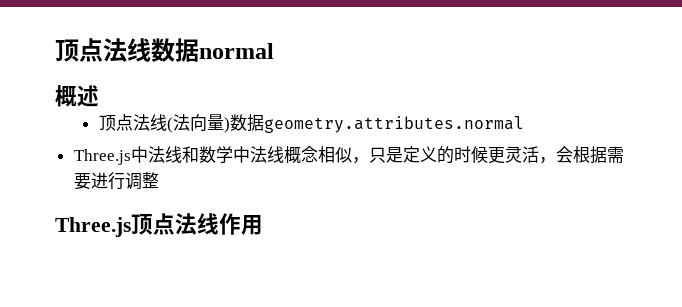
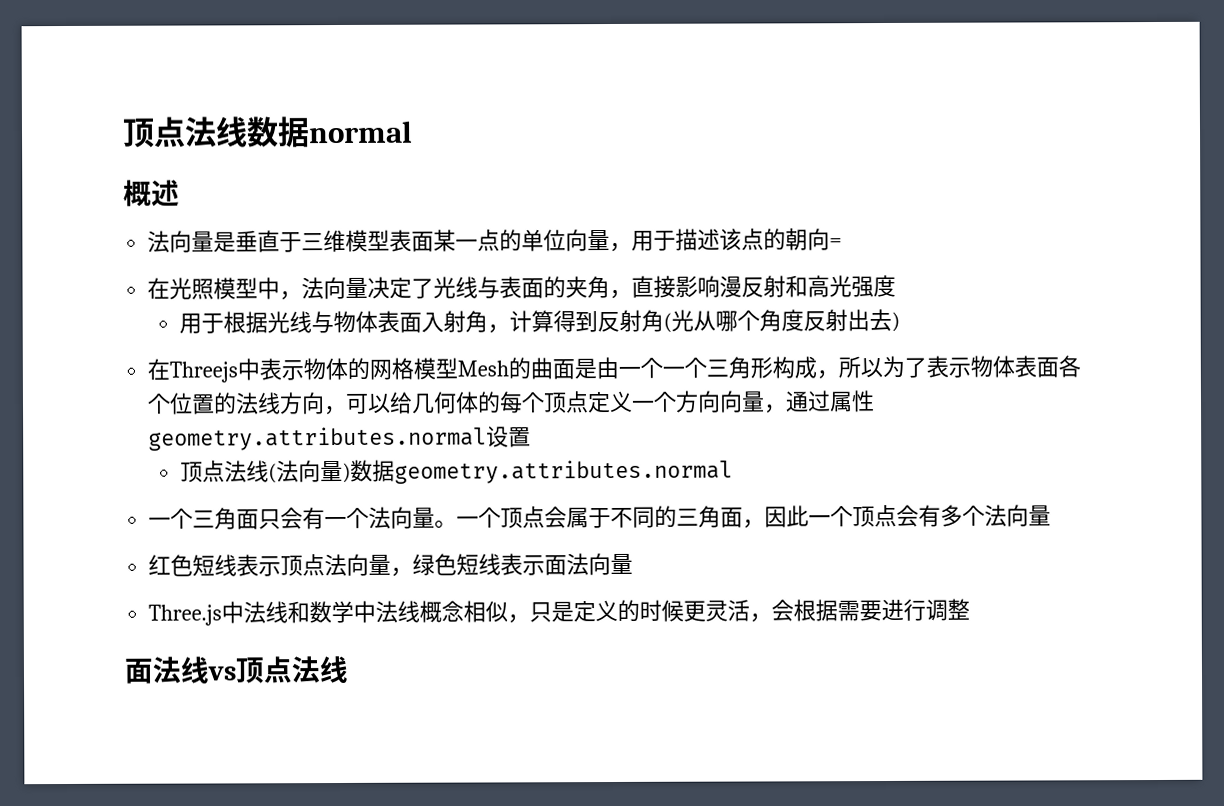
(99, 96) none -> [147,228,843,253] [147,274,897,301] [178,308,900,334] [147,355,1082,383] [147,390,876,416] [148,426,532,451] // 法向量是垂直于三维模型表面某一点的单位向量，用于描述该点的朝向= // 在光照模型中，法向量决定了光线与表面的夹角，直接影响漫反射和高光强度 // 用于根据光线与物体表面入射角，计算得到反射角(光从哪个角度反射出去) // 在Threejs中表示物体的网格模型Mesh的曲面是由一个一个三角形构成，所以为了表示物体表面各个位置的法线方向，可以给几何体的每个顶点定义一个方向向量，通过属性geometry.attributes.normal设置
(524, 124) none -> [148,504,1052,530] [148,553,634,577] // 一个三角面只会有一个法向量。一个顶点会属于不同的三角面，因此一个顶点会有多个法向量 // 红色短线表示顶点法向量，绿色短线表示面法向量
[55,213,263,237] Three.js顶点法线作用 -> [124,655,349,684] 面法线vs顶点法线

